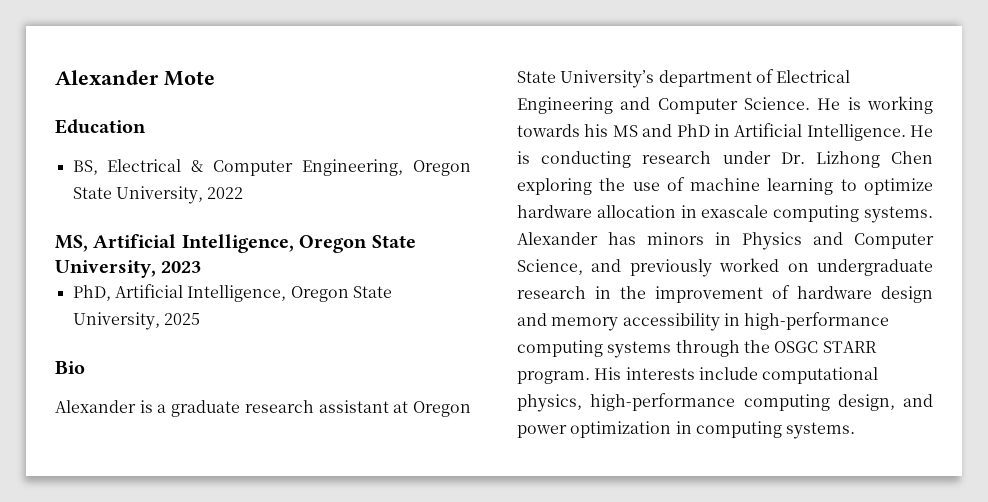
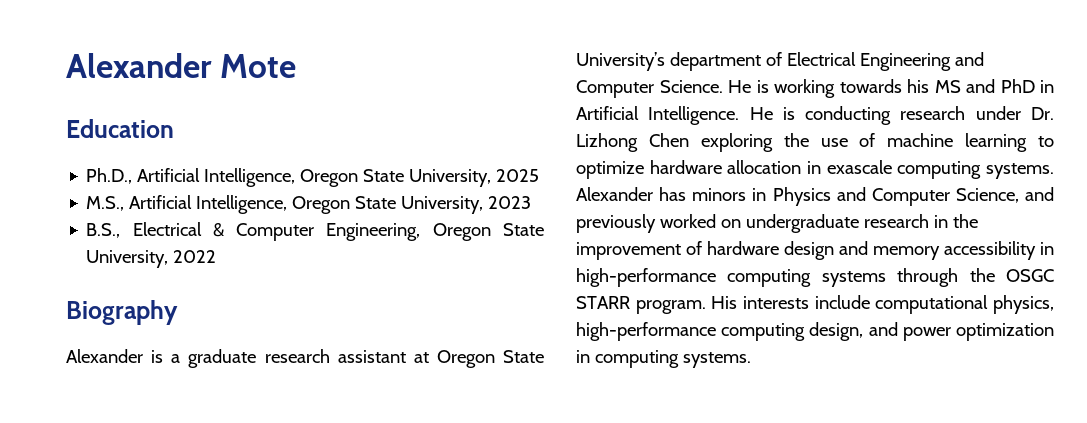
[72,160,98,175] BS, -> [86,168,540,187] [86,195,532,214] [86,223,121,238] Ph.D., Artificial Intelligence, Oregon State University, 2025 // M.S., Artificial Intelligence, Oregon State University, 2023 // B.S.,
[55,234,416,253] [55,260,202,278] [72,284,392,302] [72,312,200,330] [55,361,85,374] MS, Artificial Intelligence, Oregon State University, 2023 // PhD, Artificial Intelligence, Oregon State University, 2025 // Bio -> [66,300,178,325] Biography

